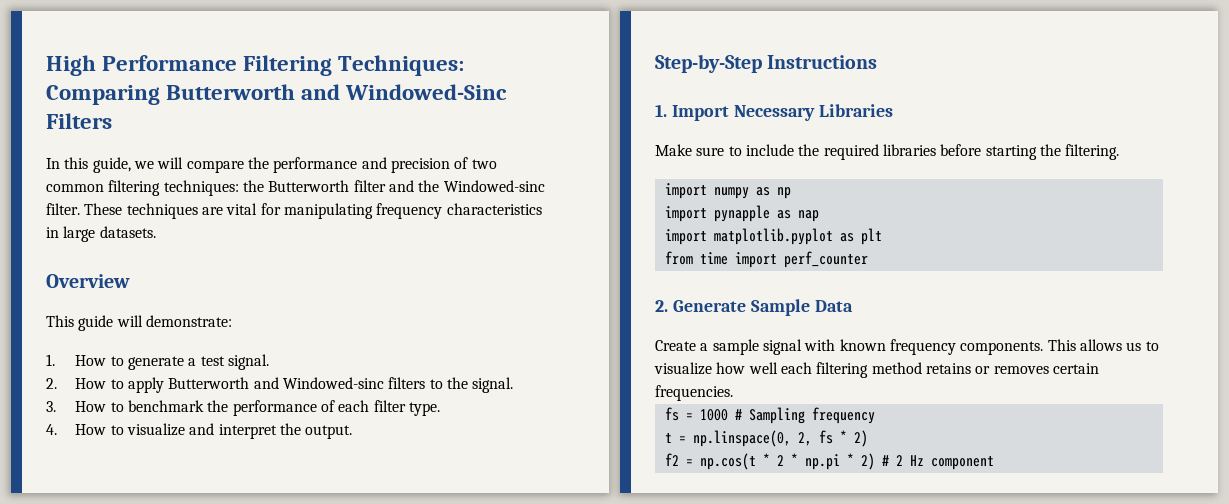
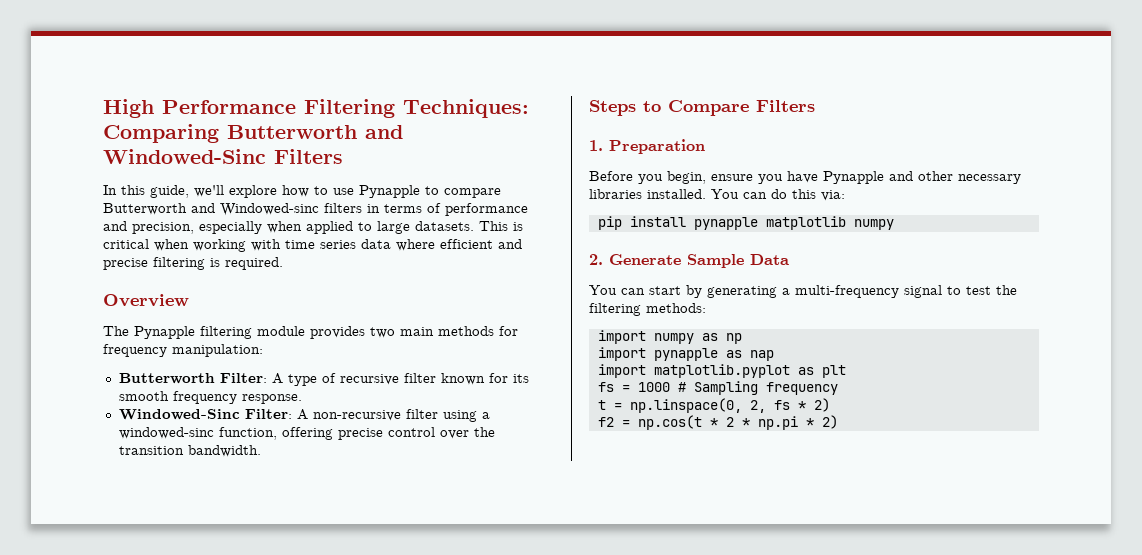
[133,157,497,173] [46,180,545,196] [46,203,542,219] [46,226,156,242] [46,274,130,288] [46,315,232,331] [46,354,270,370] [46,377,514,393] [46,400,441,416] [46,423,353,439] [655,54,878,73] [655,104,893,121] [655,144,1120,160] we will compare the performance and precision of two common filtering techniques: the Butterworth filter and the Windowed-sinc filter. These techniques are vital for manipulating frequency characteristics in large datasets. // Overview // This guide will demonstrate: // 1. How to generate a test signal. // 2. How to apply Butterworth and Windowed-sinc filters to the signal. // 3. How to benchmark the performance of each filter type. // 4. How to visualize and interpret the output. // Step-by-Step Instructions // 1. Import Necessary Libraries // Make sure to include the required libraries before starting the filtering. -> [194,185,501,198] [103,203,528,216] [103,221,523,234] [103,239,522,252] [103,257,283,270] [103,294,189,307] [103,326,518,339] [103,344,263,357] [118,373,529,386] [118,391,302,404] [118,409,490,422] [118,427,495,440] [118,445,261,457] [589,100,815,116] [589,139,705,154] [589,171,1021,184] [589,189,845,201] [597,216,894,230] [589,254,789,268] [589,285,1017,298] [589,303,706,316] we'll explore how to use Pynapple to compare Butterworth and Windowed-sinc filters in terms of performance and precision, especially when applied to large datasets. This is critical when working with time series data where efficient and precise filtering is required. // Overview // The Pynapple filtering module provides two main methods for frequency manipulation: // Butterworth Filter: A type of recursive filter known for its smooth frequency response. // Windowed-Sinc Filter: A non-recursive filter using a windowed-sinc function, offering precise control over the transition bandwidth. // Steps to Compare Filters // 1. Preparation // Before you begin, ensure you have Pynapple and other necessary libraries installed. You can do this via: // pip install pynapple matplotlib numpy // 2. Generate Sample Data // You can start by generating a multi-frequency signal to test the filtering methods:
[664,251,868,268] [655,299,853,316] [655,339,1159,355] [654,362,1099,378] [655,385,733,401] // from time import perf_counter // 2. Generate Sample Data // Create a sample signal with known frequency components. This allows us to visualize how well each filtering method retains or removes certain frequencies. -> (846, 371) none
[881,455,994,470] # 2 Hz component -> (838, 422) none

